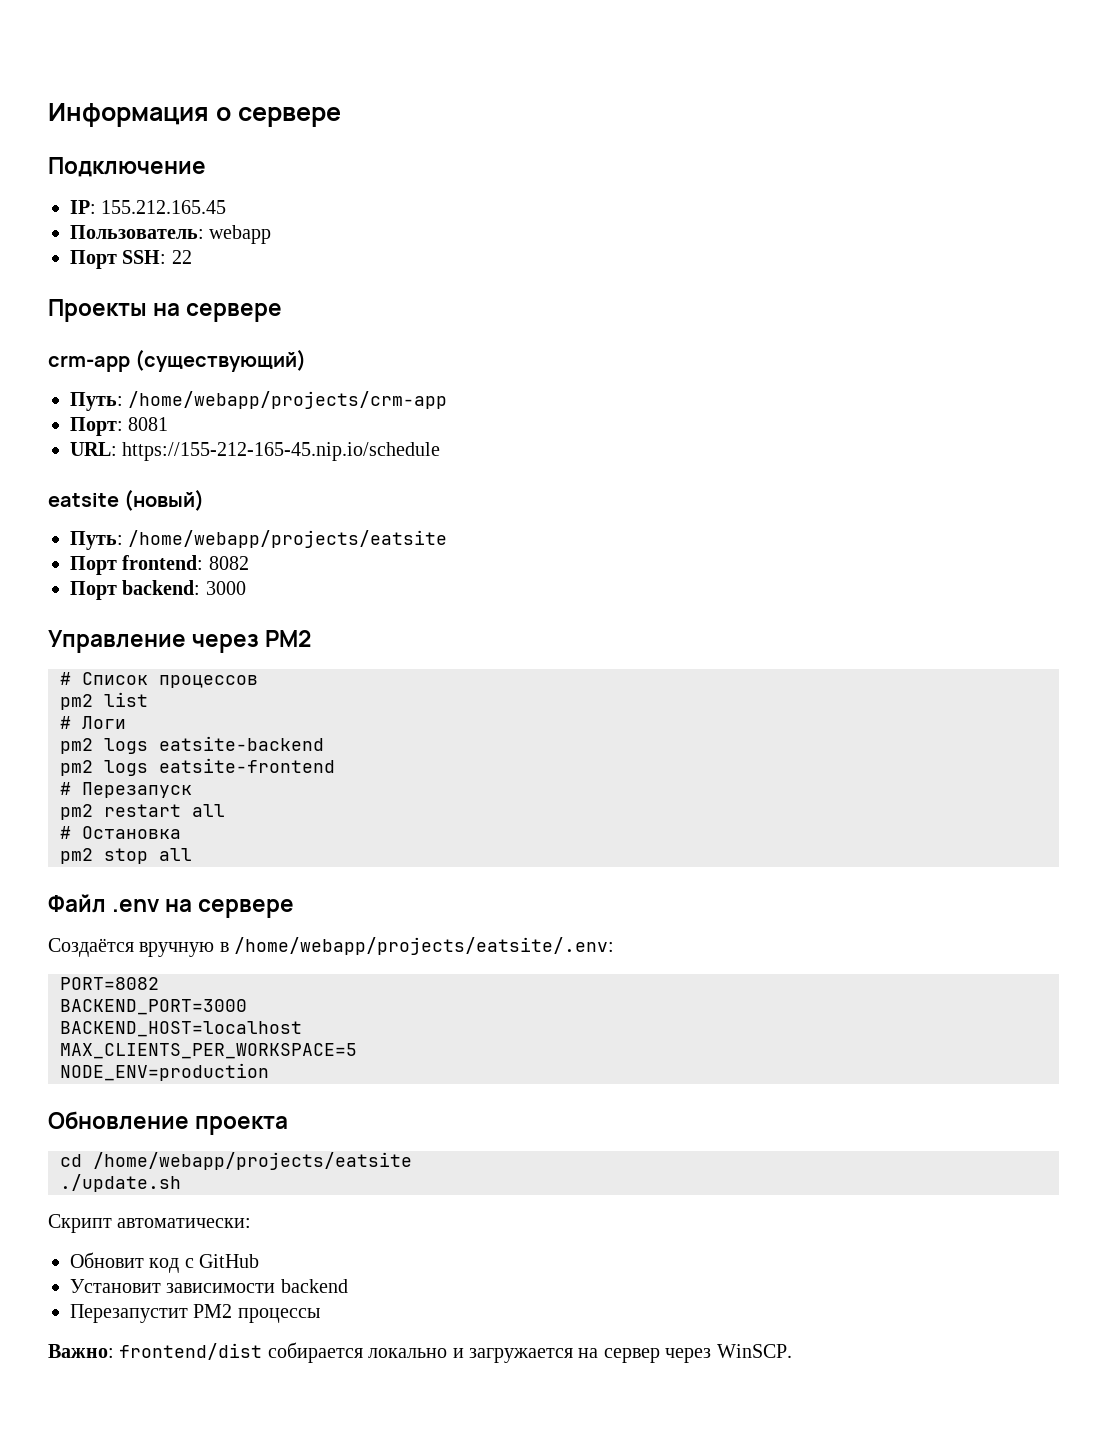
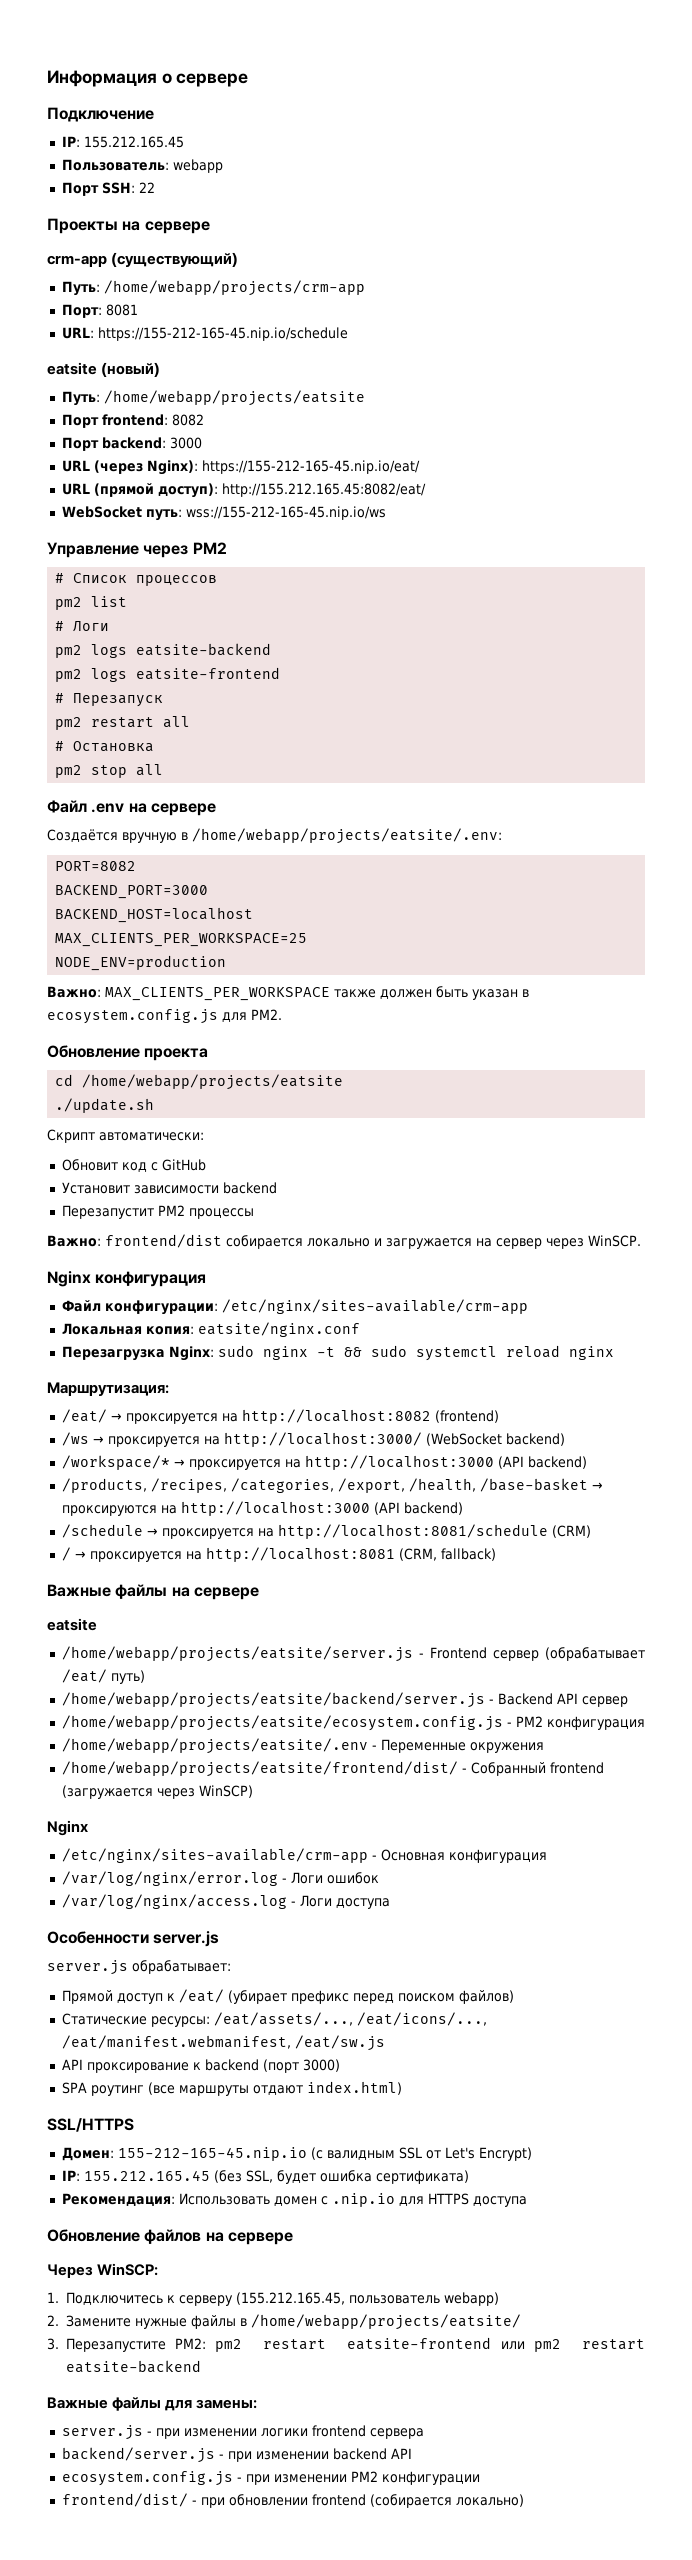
(246, 588) none -> [61,460,420,475] [61,483,426,498] [61,506,386,521] // URL (через Nginx): https://155-212-165-45.nip.io/eat/ // URL (прямой доступ): http://155.212.165.45:8082/eat/ // WebSocket путь: wss://155-212-165-45.nip.io/ws
[60,1043,357,1059] MAX_CLIENTS_PER_WORKSPACE=5 -> [55,933,308,947] MAX_CLIENTS_PER_WORKSPACE=25
(269, 1072) none -> [47,986,529,1001] [47,1009,282,1024] // Важно: MAX_CLIENTS_PER_WORKSPACE также должен быть указан в ecosystem.config.js для PM2.
(792, 1351) none -> [47,1271,207,1287] [61,1299,528,1315] [61,1322,360,1337] [61,1345,614,1361] [47,1382,169,1396] [61,1409,499,1424] [61,1432,565,1447] [61,1455,587,1470] [61,1478,603,1493] [61,1501,463,1516] [61,1524,591,1539] [61,1547,496,1562] [47,1584,259,1600] [47,1618,97,1631] [61,1646,646,1662] [61,1669,145,1684] [61,1692,628,1708] [61,1715,645,1731] [61,1738,544,1754] [61,1761,604,1777] [61,1785,253,1799] [47,1820,88,1836] [61,1848,547,1863] [61,1871,379,1886] [61,1894,390,1909] [47,1931,220,1947] [47,1960,231,1975] [61,1989,514,2004] [61,2012,487,2027] [61,2035,385,2051] [61,2059,340,2073] [61,2081,402,2096] [47,2118,134,2132] [61,2147,532,2161] [61,2170,469,2184] [61,2193,527,2207] [47,2229,293,2245] [47,2263,159,2278] [47,2292,499,2306] [47,2314,521,2330] [47,2337,645,2352] [65,2360,201,2373] [47,2397,258,2411] [61,2425,424,2440] [61,2447,412,2463] [61,2471,480,2486] [61,2493,524,2508] // Nginx конфигурация // Файл конфигурации: /etc/nginx/sites-available/crm-app // Локальная копия: eatsite/nginx.conf // Перезагрузка Nginx: sudo nginx -t && sudo systemctl reload nginx // Маршрутизация: // /eat/ → проксируется на http://localhost:8082 (frontend) // /ws → проксируется на http://localhost:3000/ (WebSocket backend) // /workspace/* → проксируется на http://localhost:3000 (API backend) // /products, /recipes, /categories, /export, /health, /base-basket → проксируются на http://localhost:3000 (API backend) // /schedule → проксируется на http://localhost:8081/schedule (CRM) // / → проксируется на http://localhost:8081 (CRM, fallback) // Важные файлы на сервере // eatsite // /home/webapp/projects/eatsite/server.js - Frontend сервер (обрабатывает /eat/ путь) // /home/webapp/projects/eatsite/backend/server.js - Backend API сервер // /home/webapp/projects/eatsite/ecosystem.config.js - PM2 конфигурация // /home/webapp/projects/eatsite/.env - Переменные окружения // /home/webapp/projects/eatsite/frontend/dist/ - Собранный frontend (загружается через WinSCP) // Nginx // /etc/nginx/sites-available/crm-app - Основная конфигурация // /var/log/nginx/error.log - Логи ошибок // /var/log/nginx/access.log - Логи доступа // Особенности server.js // server.js обрабатывает: // Прямой доступ к /eat/ (убирает префикс перед поиском файлов) // Статические ресурсы: /eat/assets/..., /eat/icons/..., /eat/manifest.webmanifest, /eat/sw.js // API проксирование к backend (порт 3000) // SPA роутинг (все маршруты отдают index.html) // SSL/HTTPS // Домен: 155-212-165-45.nip.io (с валидным SSL от Let's Encrypt) // IP: 155.212.165.45 (без SSL, будет ошибка сертификата) // Рекомендация: Использовать домен с .nip.io для HTTPS доступа // Обновление файлов на сервере // Через WinSCP: // 1. Подключитесь к серверу (155.212.165.45, пользователь webapp) // 2. Замените нужные файлы в /home/webapp/projects/eatsite/ // 3. Перезапустите PM2: pm2 restart eatsite-frontend или pm2 restart eatsite-backend // Важные файлы для замены: // server.js - при изменении логики frontend сервера // backend/server.js - при изменении backend API // ecosystem.config.js - при изменении PM2 конфигурации // frontend/dist/ - при обновлении frontend (собирается локально)

